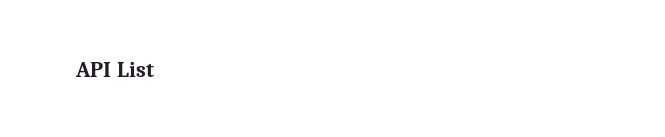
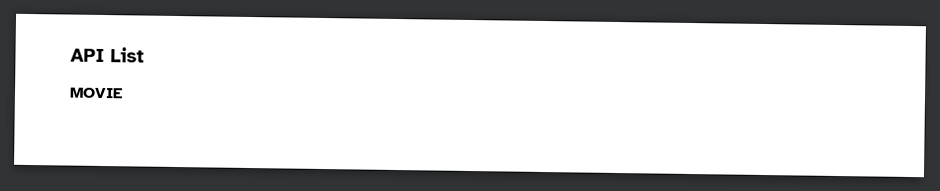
(154, 69) none -> [69,87,123,99] // MOVIE

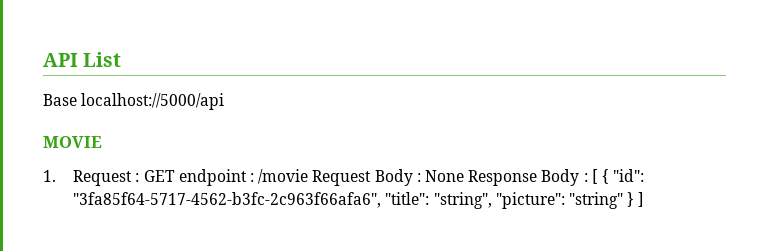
(144, 55) none -> [43,93,225,110] // Base localhost://5000/api
(123, 93) none -> [43,169,645,186] [73,192,645,209] // 1. Request : GET endpoint : /movie Request Body : None Response Body : [ { "id": "3fa85f64-5717-4562-b3fc-2c963f66afa6", "title": "string", "picture": "string" } ]

